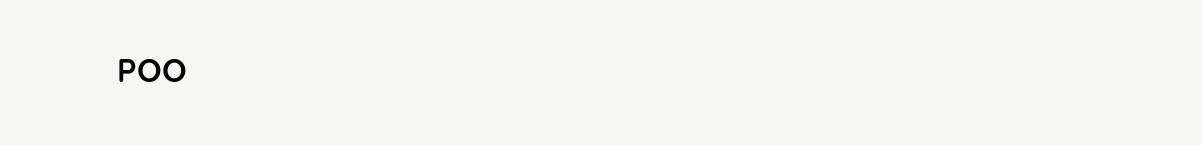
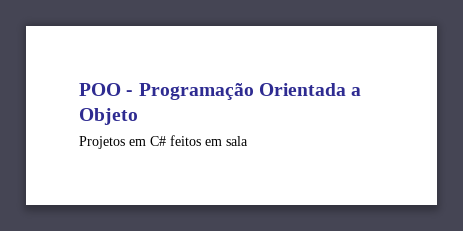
(187, 70) none -> [126,83,362,100] [79,108,138,125] [79,135,248,149] - Programação Orientada a Objeto // Projetos em C# feitos em sala

